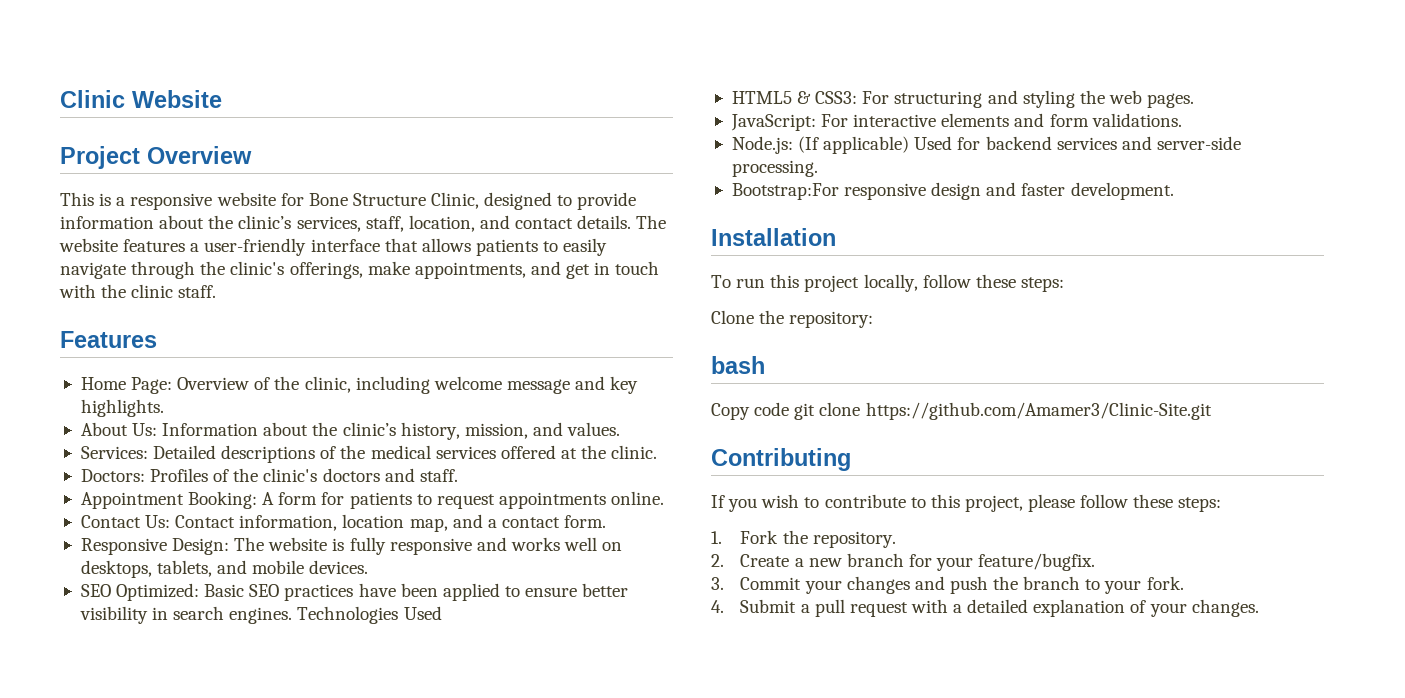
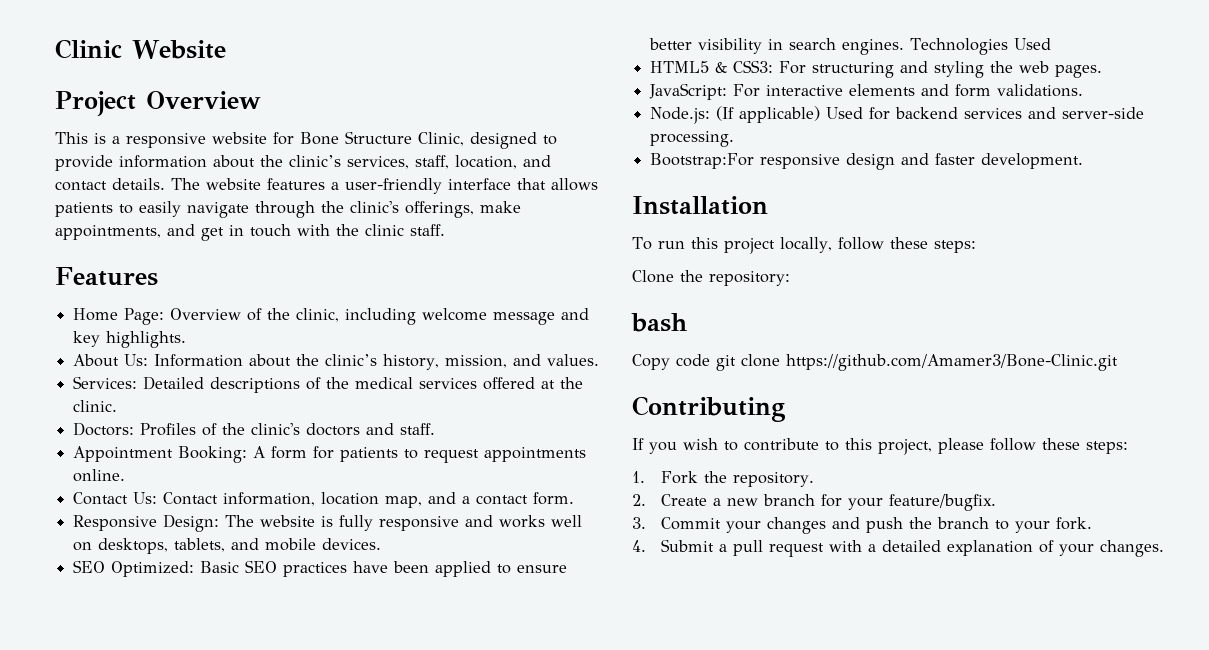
[865,402,1212,420] https://github.com/Amamer3/Clinic-Site.git -> [786,354,1118,371] https://github.com/Amamer3/Bone-Clinic.git

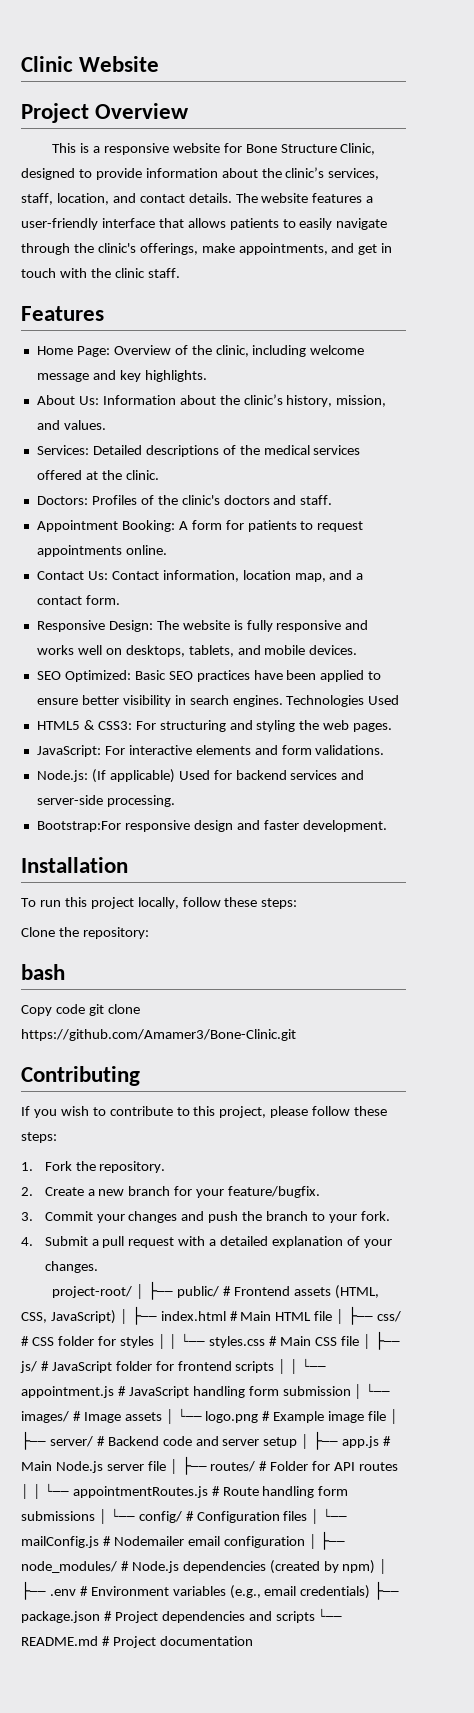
(1164, 548) none -> [52,1281,379,1300] [21,1306,402,1325] [21,1331,400,1350] [20,1358,327,1374] [21,1383,391,1399] [21,1408,399,1424] [21,1431,392,1450] [21,1456,399,1475] [21,1483,349,1499] [21,1508,348,1524] [21,1531,346,1550] [21,1559,388,1574] [21,1581,400,1600] [21,1608,343,1623] [21,1636,253,1648] // project-root/ │ ├── public/ # Frontend assets (HTML, CSS, JavaScript) │ ├── index.html # Main HTML file │ ├── css/ # CSS folder for styles │ │ └── styles.css # Main CSS file │ ├── js/ # JavaScript folder for frontend scripts │ │ └── appointment.js # JavaScript handling form submission │ └── images/ # Image assets │ └── logo.png # Example image file │ ├── server/ # Backend code and server setup │ ├── app.js # Main Node.js server file │ ├── routes/ # Folder for API routes │ │ └── appointmentRoutes.js # Route handling form submissions │ └── config/ # Configuration files │ └── mailConfig.js # Nodemailer email configuration │ ├── node_modules/ # Node.js dependencies (created by npm) │ ├── .env # Environment variables (e.g., email credentials) ├── package.json # Project dependencies and scripts └── README.md # Project documentation

